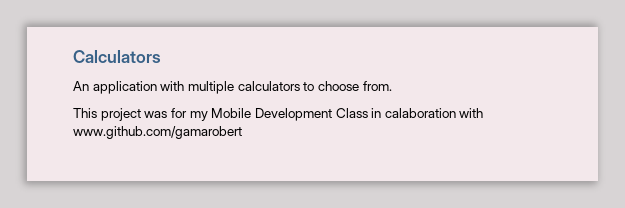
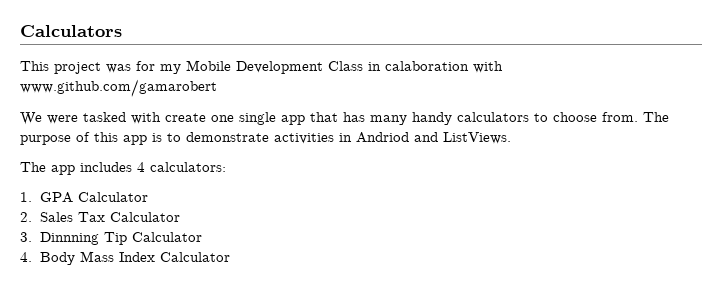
[73,81,392,94] // An application with multiple calculators to choose from. -> (122, 31) none
(242, 132) none -> [20,112,669,125] [20,132,511,145] [20,162,226,175] [20,192,148,203] [20,212,180,222] [20,232,202,245] [20,251,230,265] // We were tasked with create one single app that has many handy calculators to choose from. The purpose of this app is to demonstrate activities in Andriod and ListViews. // The app includes 4 calculators: // 1. GPA Calculator // 2. Sales Tax Calculator // 3. Dinnning Tip Calculator // 4. Body Mass Index Calculator

